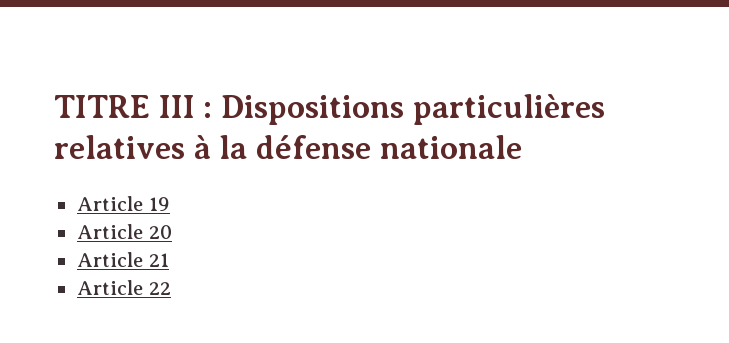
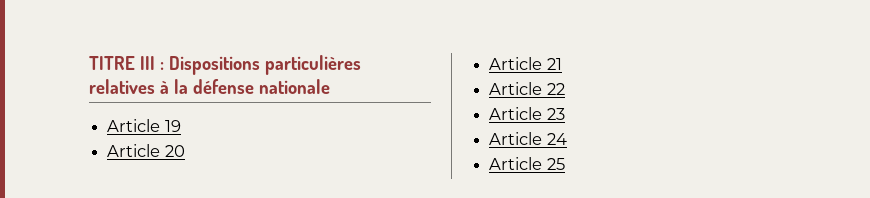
(172, 288) none -> [489,107,565,120] [489,132,567,145] [489,157,565,170] // Article 23 // Article 24 // Article 25

